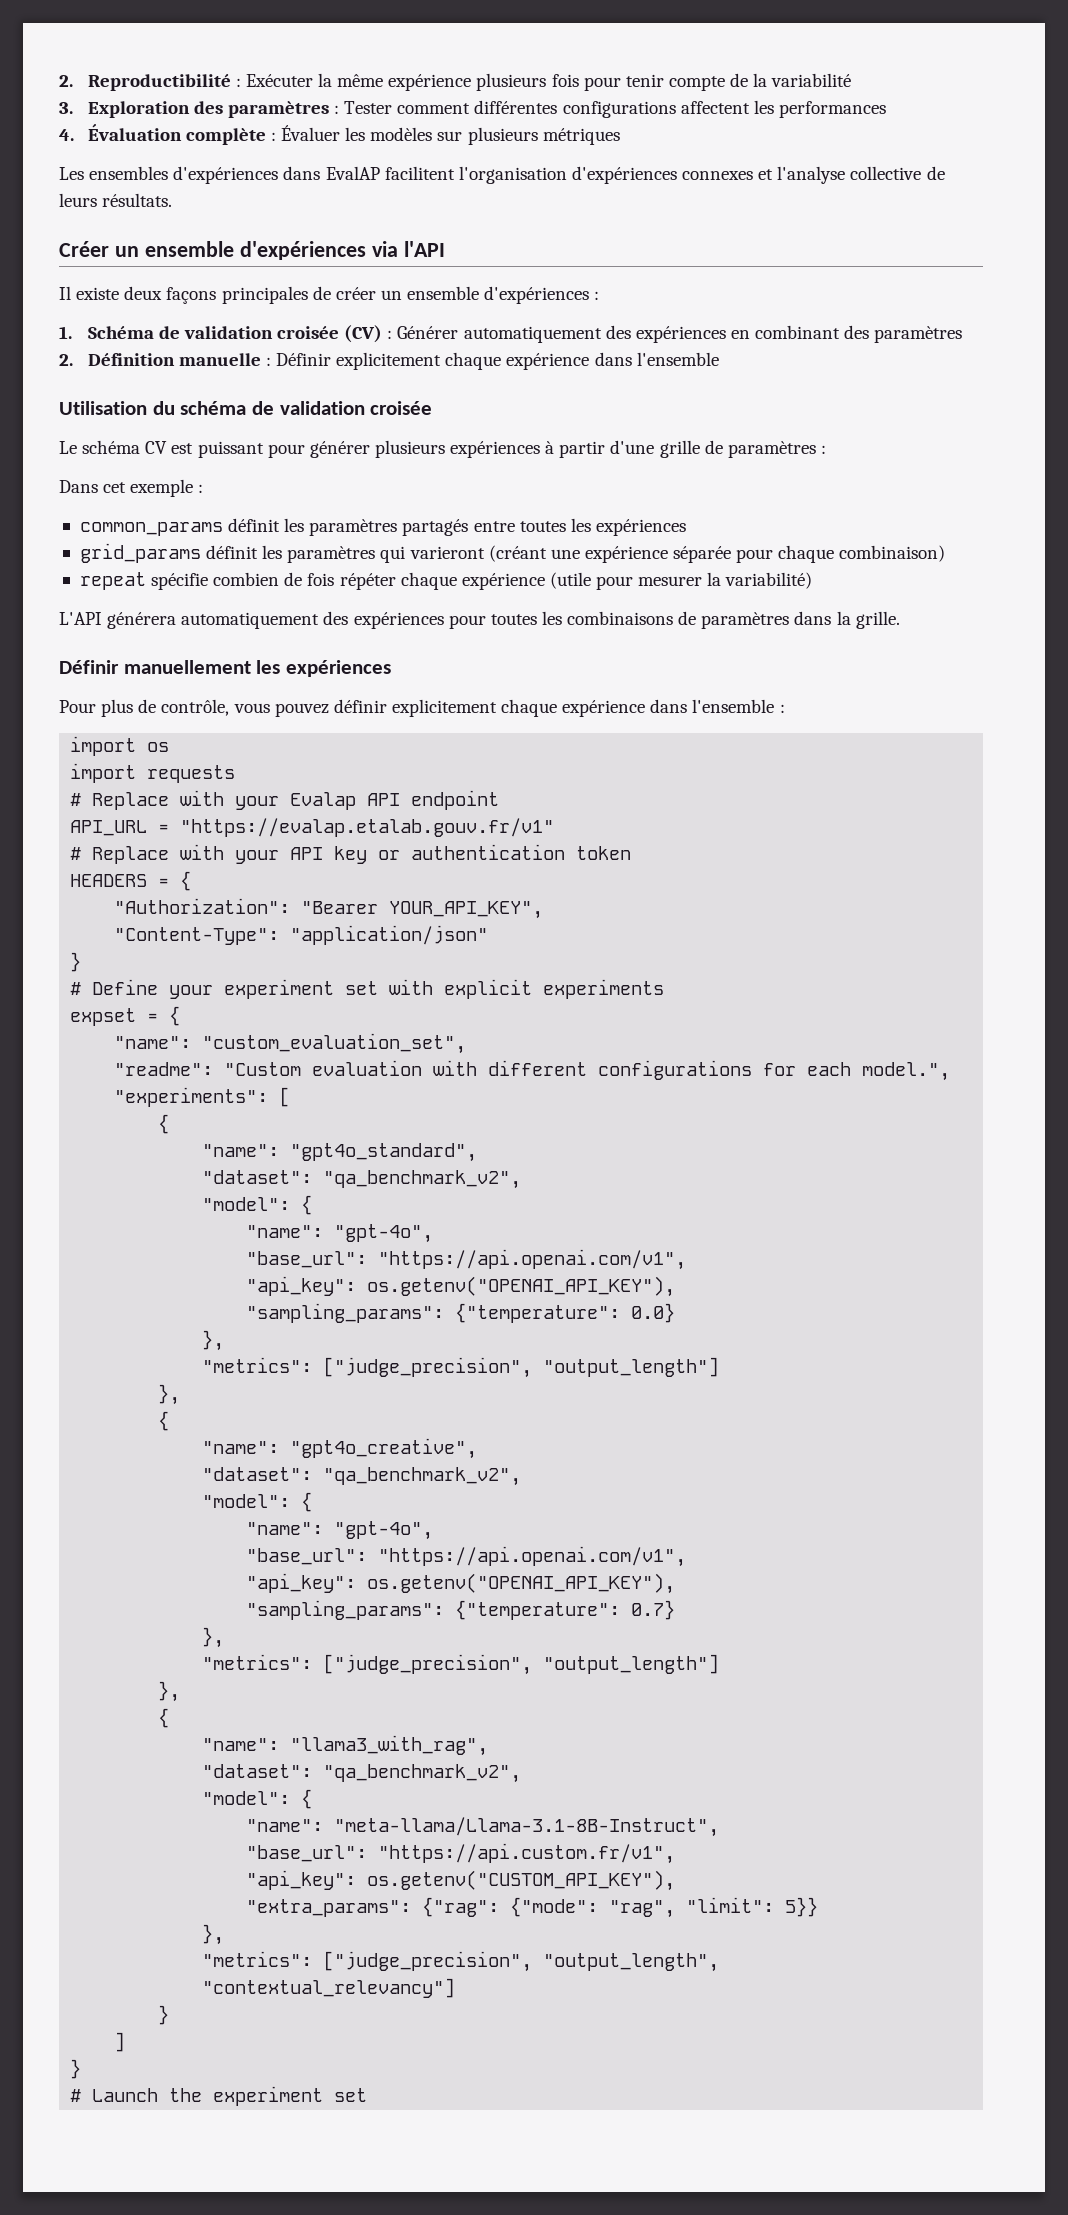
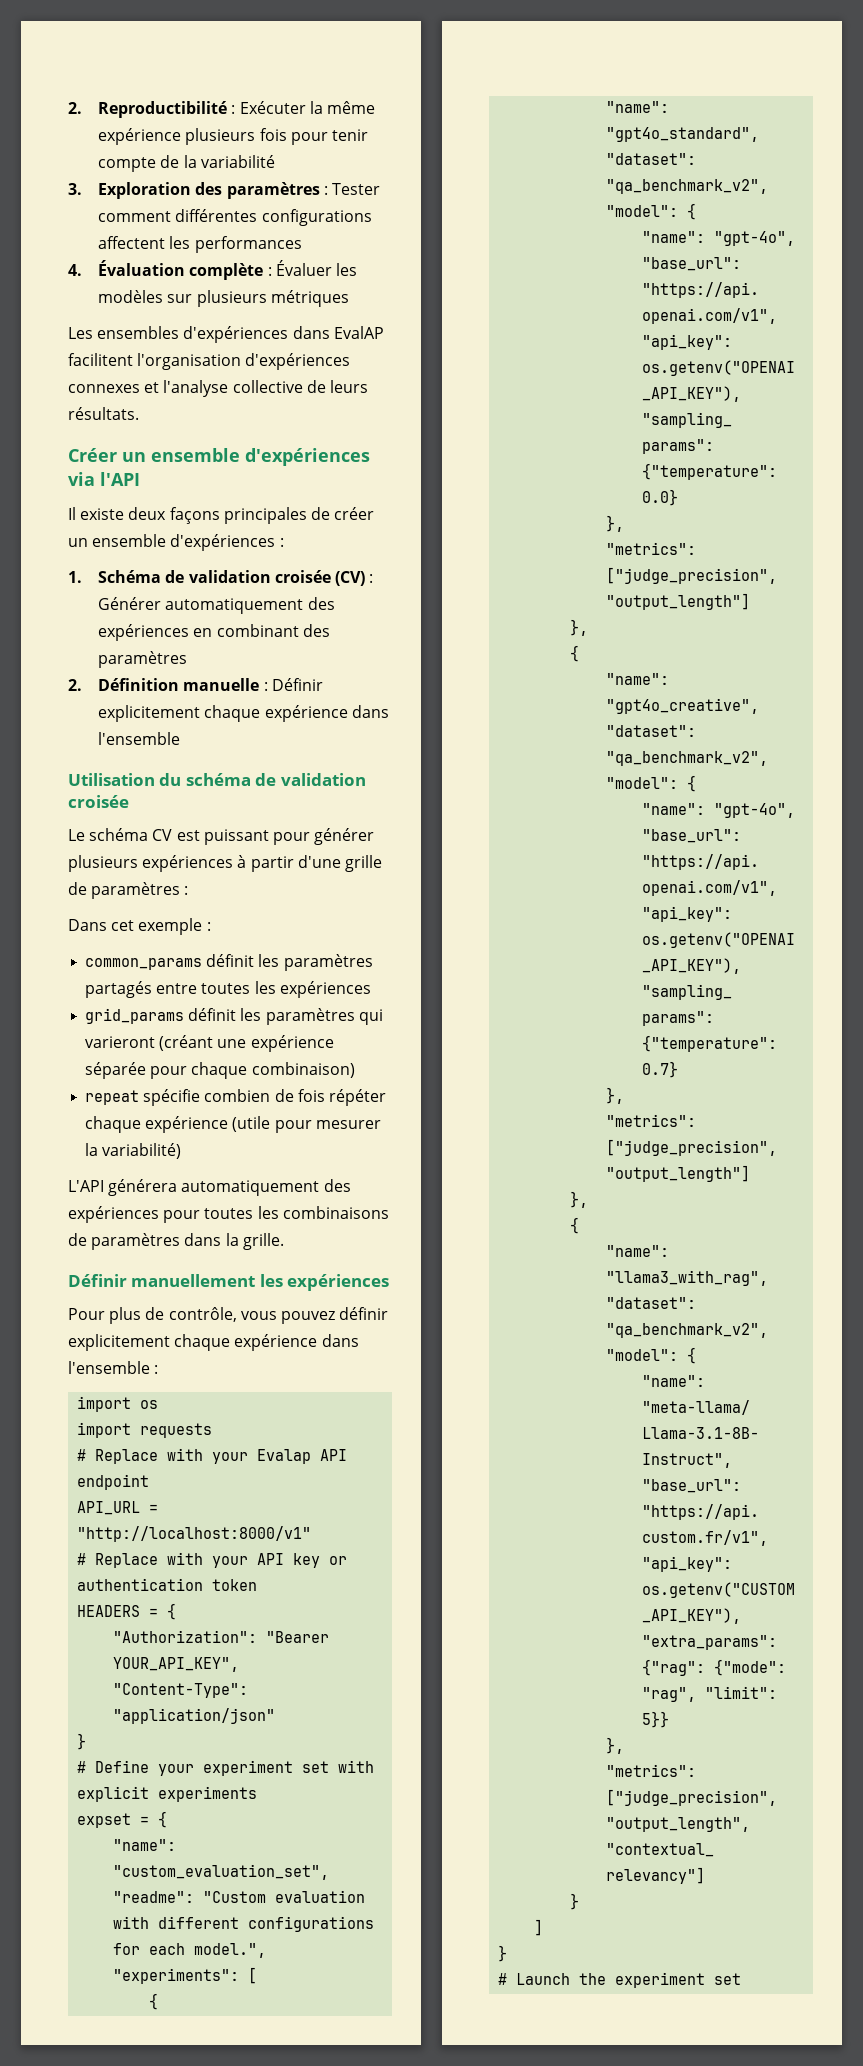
[180,818,555,837] "https://evalap.etalab.gouv.fr/v1" -> [77,1526,312,1542] "http://localhost:8000/v1"

